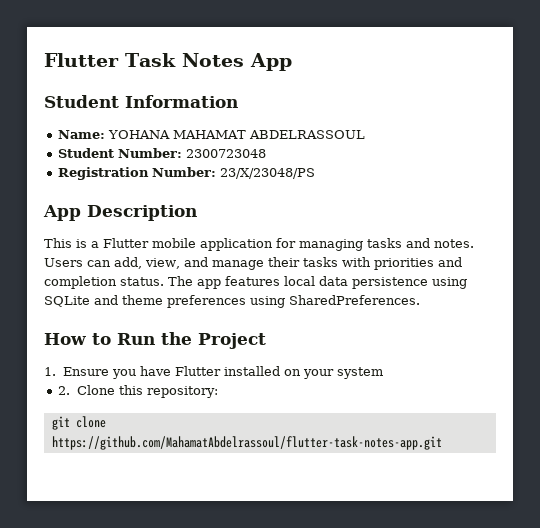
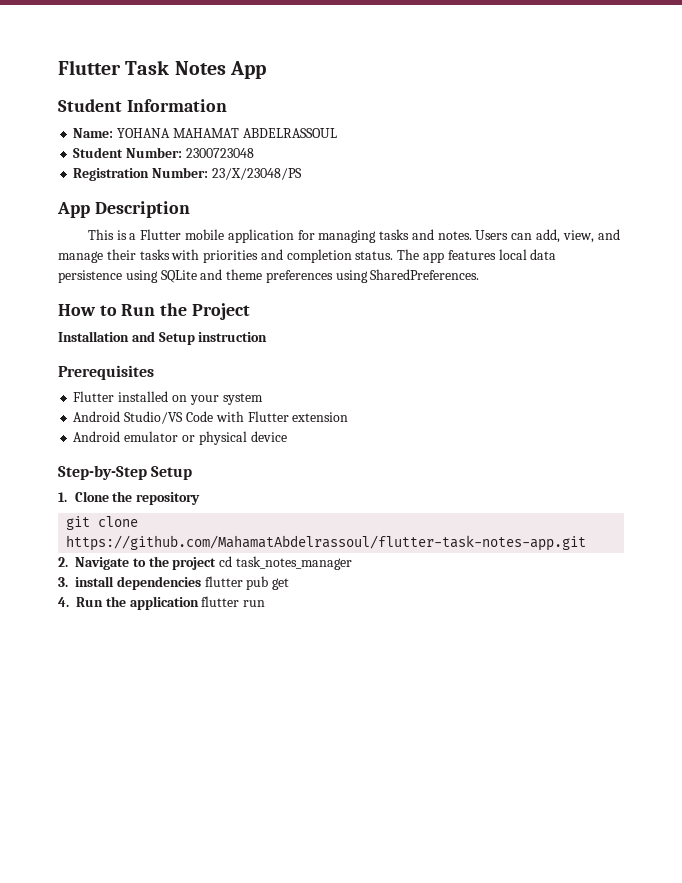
[44,366,171,379] 1. Ensure you have -> [58,331,268,345] [58,365,154,380] Installation and Setup instruction // Prerequisites //
[58,385,218,398] [51,416,106,430] [51,436,442,450] 2. Clone this repository: // git clone https://github.com/MahamatAbdelrassoul/flutter-task-notes-app.git -> [73,411,349,424] [73,431,287,445] [58,465,193,480] [58,491,201,505] [66,516,139,530] [66,535,587,551] [58,556,352,570] [58,576,290,590] [58,596,266,610] Android Studio/VS Code with Flutter extension // Android emulator or physical device // Step-by-Step Setup // 1. Clone the repository // git clone https://github.com/MahamatAbdelrassoul/flutter-task-notes-app.git // 2. Navigate to the project cd task_notes_manager // 3. install dependencies flutter pub get // 4. Run the application flutter run

